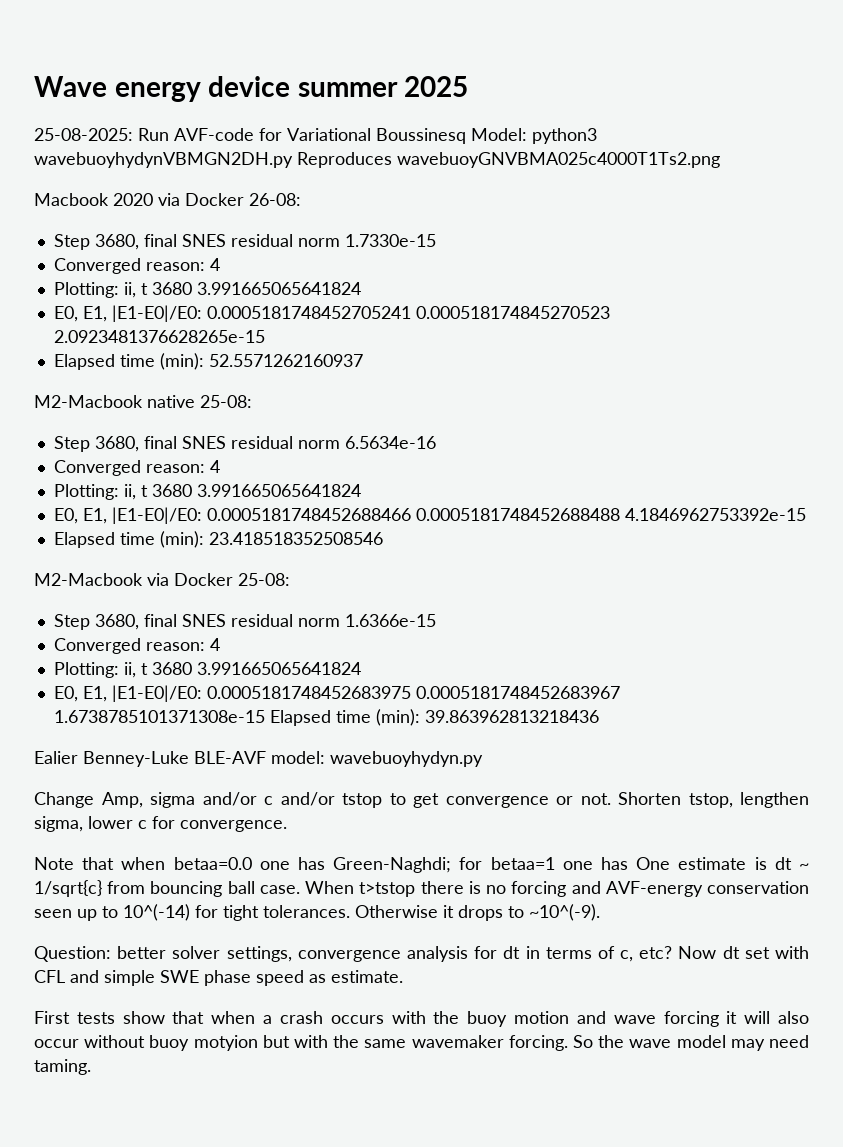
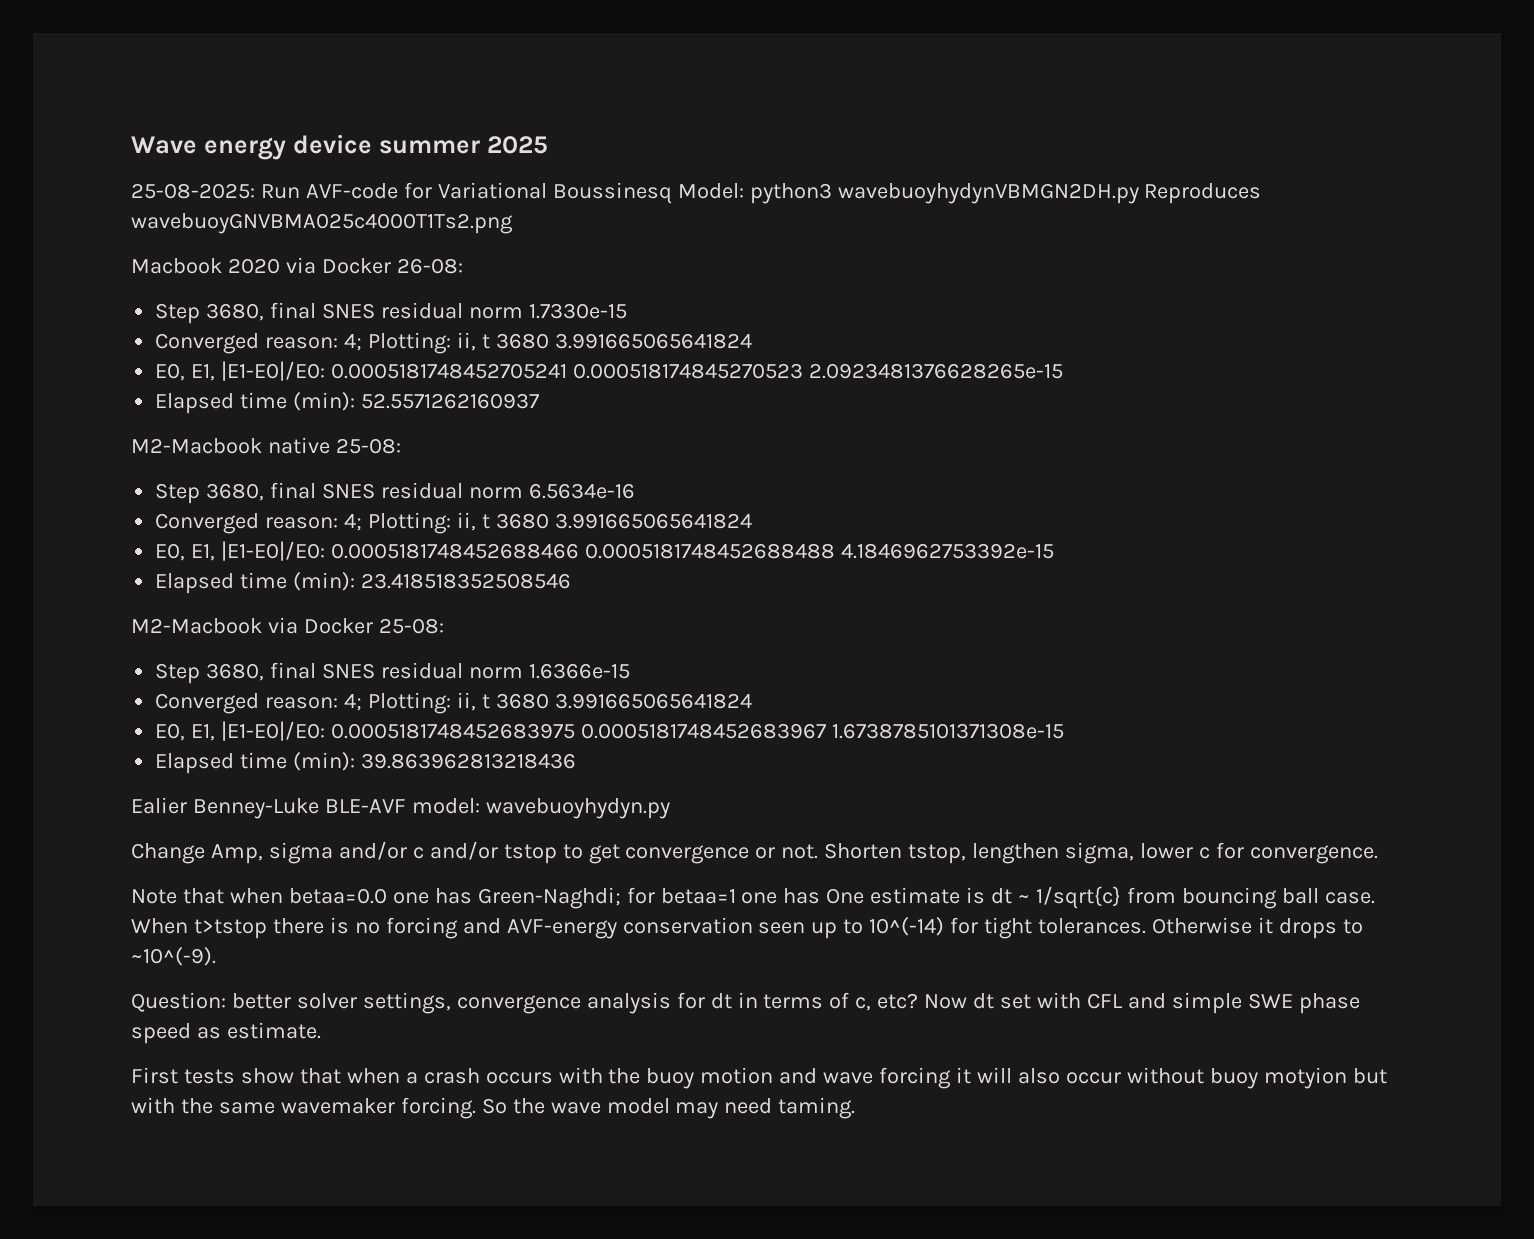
[209,258,220,271] 4 // -> [344,333,363,351] 4;
[209,460,220,473] 4 // -> [344,513,363,531] 4;
[209,638,220,651] 4 // -> [344,693,363,711] 4;
(265, 716) none -> (1064, 731) //

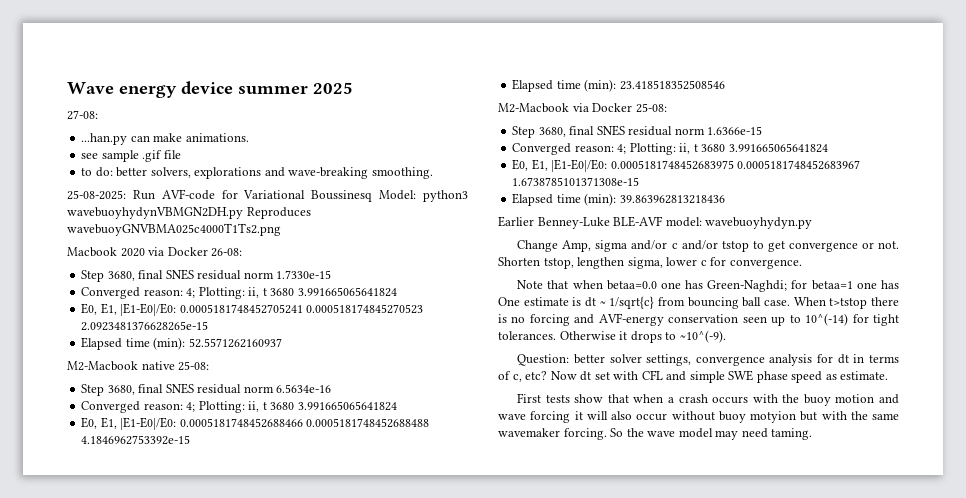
(548, 145) none -> [67,110,98,120] [81,133,249,145] [81,150,181,162] [81,167,433,179] // 27-08: // ...han.py can make animations. // see sample .gif file // to do: better solvers, explorations and wave-breaking smoothing.
[131,797,187,814] Ealier -> [498,216,534,227] Earlier

